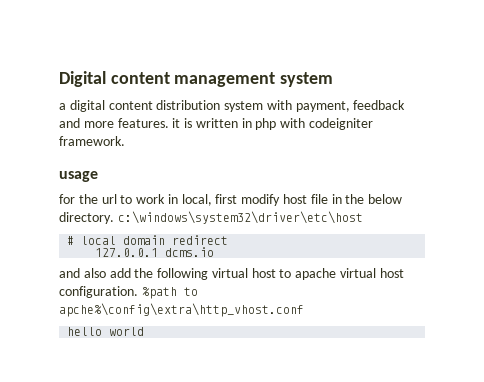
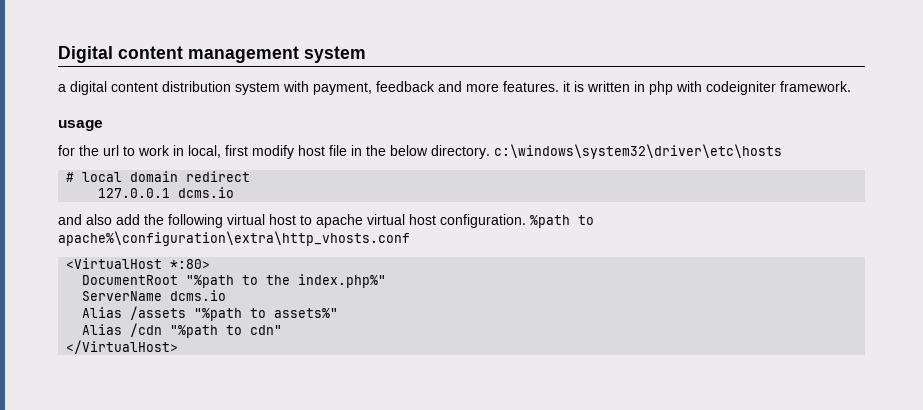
[117,211,363,224] c:\windows\system32\driver\etc\host -> [494,144,782,159] c:\windows\system32\driver\etc\hosts
[59,303,304,317] [67,327,145,336] apche%\config\extra\http_vhost.conf // hello world -> [58,231,410,246] [66,258,211,269] [82,274,387,288] [82,290,227,301] [82,306,339,321] [82,323,283,338] [66,340,179,354] apache%\configuration\extra\http_vhosts.conf // <VirtualHost *:80> // DocumentRoot "%path to the index.php%" // ServerName dcms.io // Alias /assets "%path to assets%" // Alias /cdn "%path to cdn" // </VirtualHost>

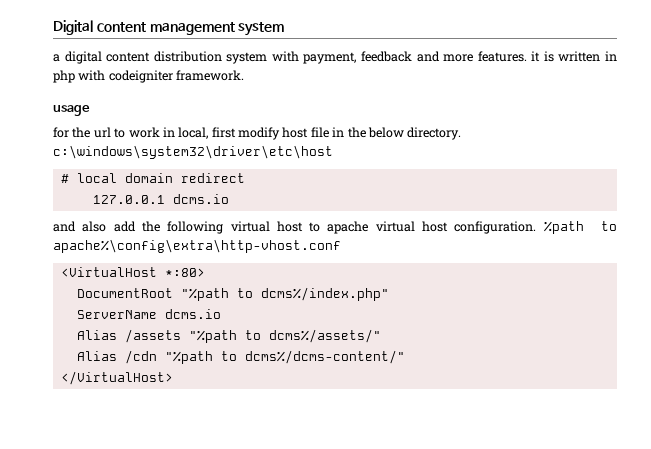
[494,144,782,159] c:\windows\system32\driver\etc\hosts -> [53,145,333,159] c:\windows\system32\driver\etc\host
[58,231,410,246] apache%\configuration\extra\http_vhosts.conf -> [53,239,341,253] apache%\config\extra\http-vhost.conf
[266,274,387,288] the index.php%" -> [260,287,389,301] dcms%/index.php"
[274,308,339,318] assets%" -> [268,329,381,343] dcms%/assets/"
[250,325,283,335] cdn" -> [244,350,405,364] dcms%/dcms-content/"

